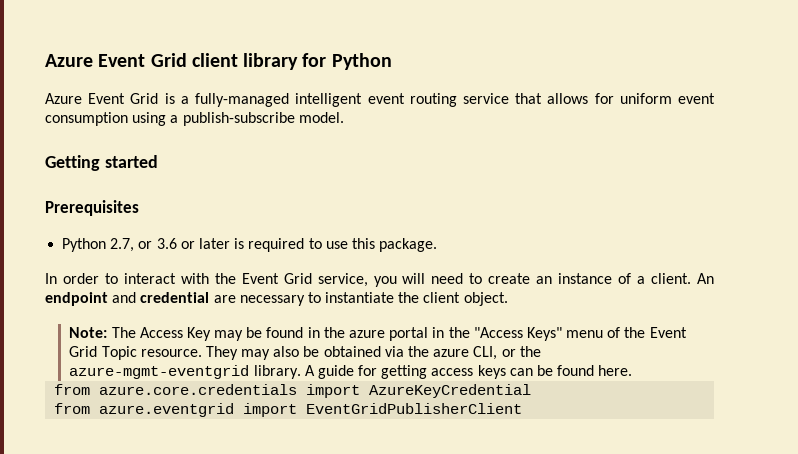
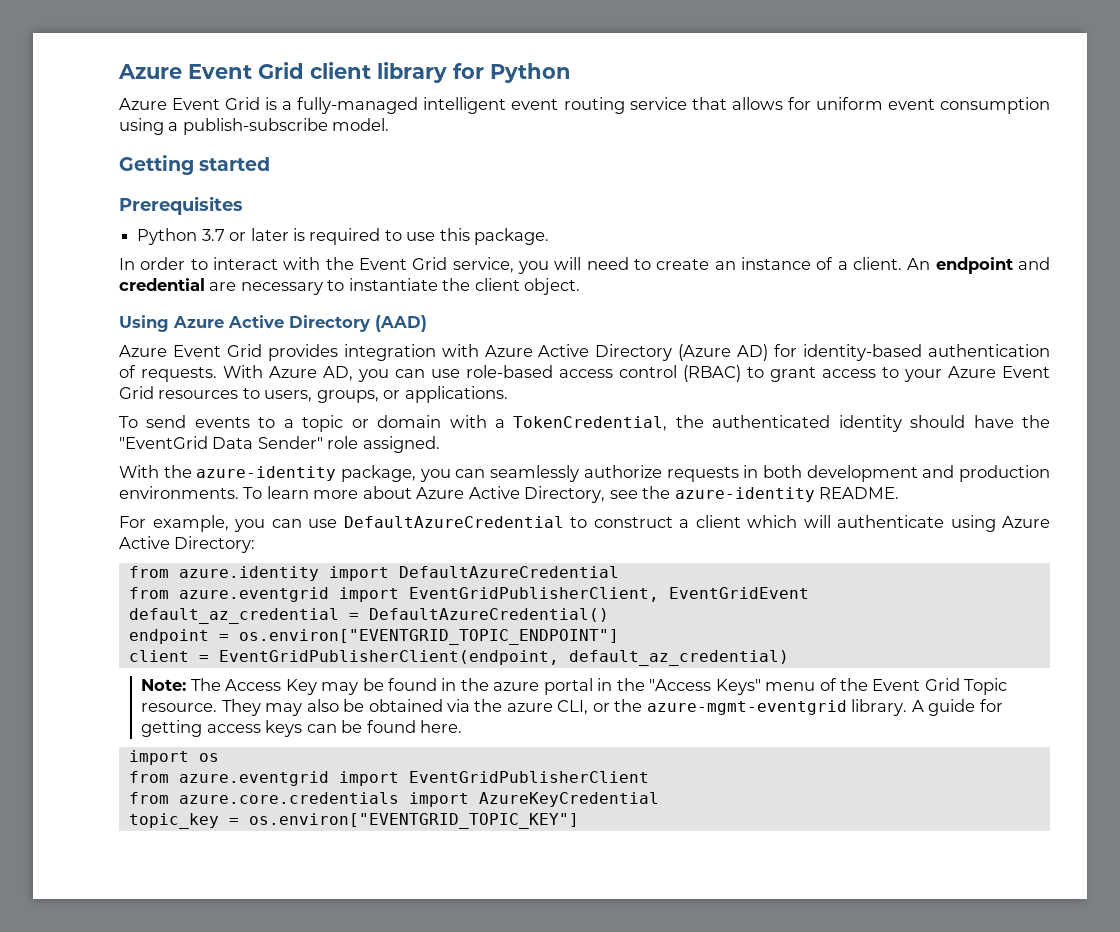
[110,238,177,252] 2.7, or 3.6 -> [201,229,225,241] 3.7
(508, 299) none -> [119,315,427,332] [119,344,1050,361] [119,365,1050,382] [119,386,508,403] [119,415,1050,432] [119,436,440,453] [119,465,1051,482] [119,486,900,503] [119,515,1050,532] [119,536,256,553] [128,566,619,581] [128,587,809,602] [128,608,609,624] [128,629,619,645] [128,650,789,666] // Using Azure Active Directory (AAD) // Azure Event Grid provides integration with Azure Active Directory (Azure AD) for identity-based authentication of requests. With Azure AD, you can use role-based access control (RBAC) to grant access to your Azure Event Grid resources to users, groups, or applications. // To send events to a topic or domain with a TokenCredential, the authenticated identity should have the "EventGrid Data Sender" role assigned. // With the azure-identity package, you can seamlessly authorize requests in both development and production environments. To learn more about Azure Active Directory, see the azure-identity README. // For example, you can use DefaultAzureCredential to construct a client which will authenticate using Azure Active Directory: // from azure.identity import DefaultAzureCredential // from azure.eventgrid import EventGridPublisherClient, EventGridEvent // default_az_credential = DefaultAzureCredential() // endpoint = os.environ["EVENTGRID_TOPIC_ENDPOINT"] // client = EventGridPublisherClient(endpoint, default_az_credential)
(633, 370) none -> [128,750,219,765] [128,771,649,786] // import os // from azure.eventgrid import EventGridPublisherClient
[54,403,523,417] from azure.eventgrid import EventGridPublisherClient -> [128,813,579,829] topic_key = os.environ["EVENTGRID_TOPIC_KEY"]

